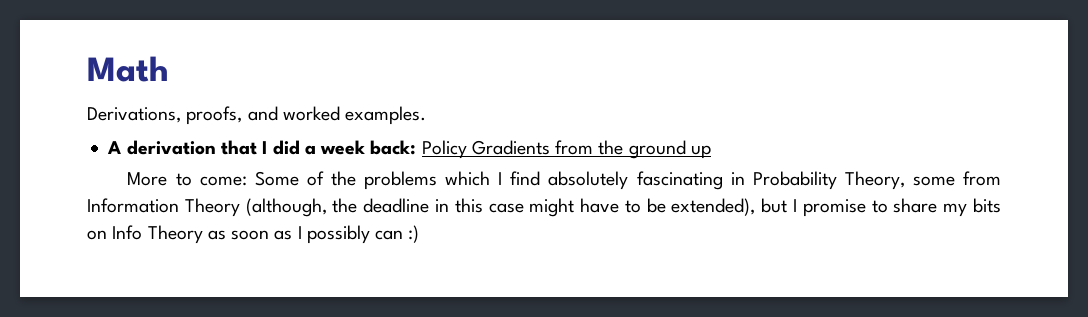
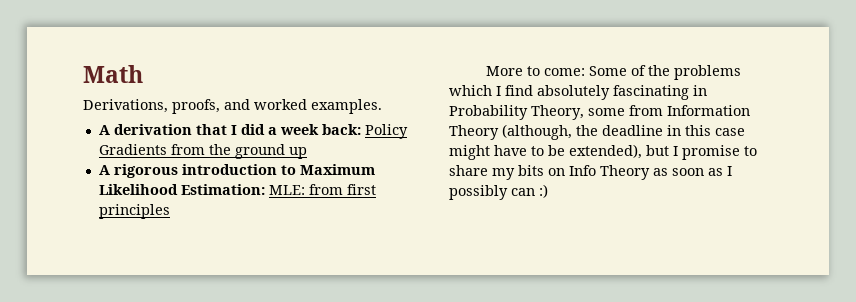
(711, 152) none -> [98,164,375,178] [98,184,376,195] [98,204,170,219] // A rigorous introduction to Maximum Likelihood Estimation: MLE: from first principles

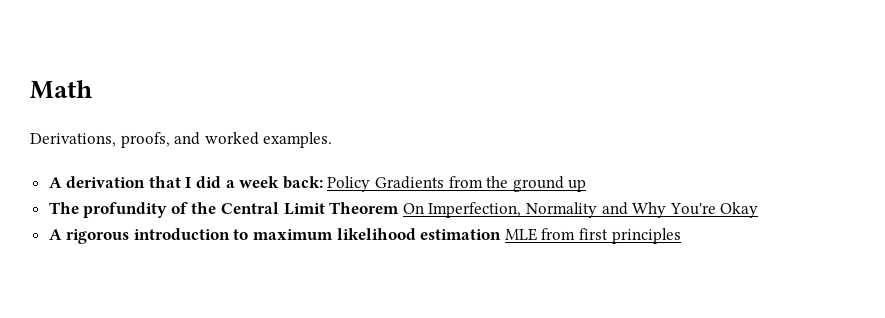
(307, 153) none -> [48,202,759,218] // The profundity of the Central Limit Theorem On Imperfection, Normality and Why You're Okay
[299,164,375,175] [98,184,305,195] Maximum Likelihood Estimation: MLE: -> [253,228,537,241] maximum likelihood estimation MLE
[485,65,741,80] [449,85,707,100] [449,105,750,120] [449,124,745,140] [449,144,757,160] [449,165,732,180] [449,184,548,200] // More to come: Some of the problems which I find absolutely fascinating in Probability Theory, some from Information Theory (although, the deadline in this case might have to be extended), but I promise to share my bits on Info Theory as soon as I possibly can :) -> (681, 236) none

